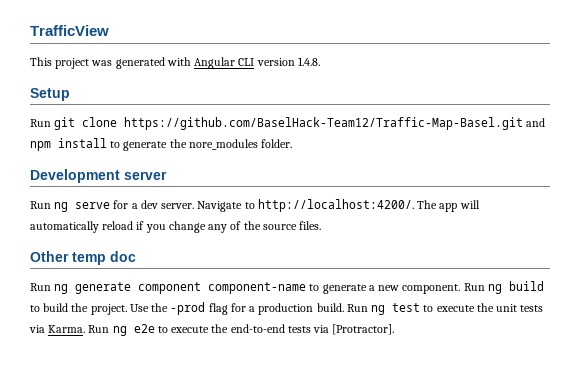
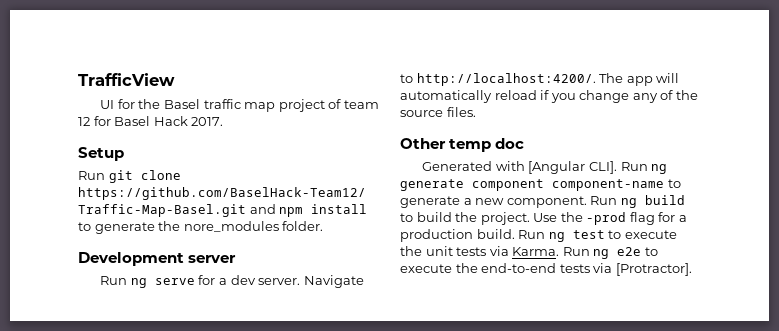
[30,57,320,69] This project was generated with Angular CLI version 1.4.8. -> [100,99,379,112] [78,116,224,126] UI for the Basel traffic map project of team 12 for Basel Hack 2017.
(136, 256) none -> [422,161,617,174] Generated with [Angular CLI].

